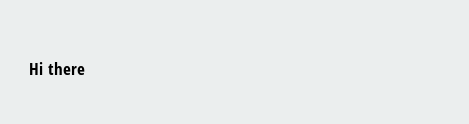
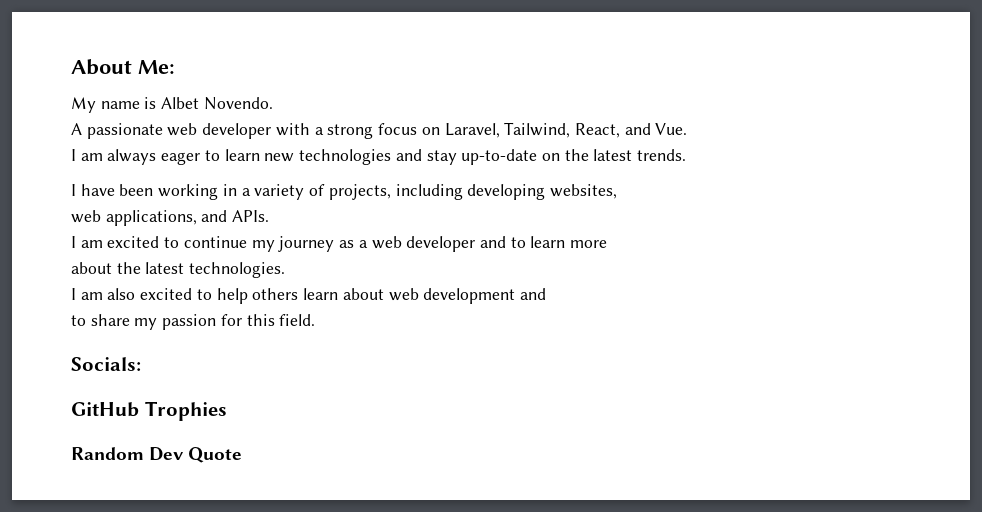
[29,62,85,75] Hi there -> [71,59,175,75] [71,97,273,113] [71,122,688,139] [71,149,687,165] [71,184,617,200] [71,210,270,226] [71,236,608,252] [71,262,286,278] [71,288,546,304] [71,314,316,330] [71,357,141,371] [71,401,227,421] [71,447,243,463] About Me: // My name is Albet Novendo. // A passionate web developer with a strong focus on Laravel, Tailwind, React, and Vue. // I am always eager to learn new technologies and stay up-to-date on the latest trends. // I have been working in a variety of projects, including developing websites, // web applications, and APIs. // I am excited to continue my journey as a web developer and to learn more // about the latest technologies. // I am also excited to help others learn about web development and // to share my passion for this field. // Socials: // GitHub Trophies // Random Dev Quote

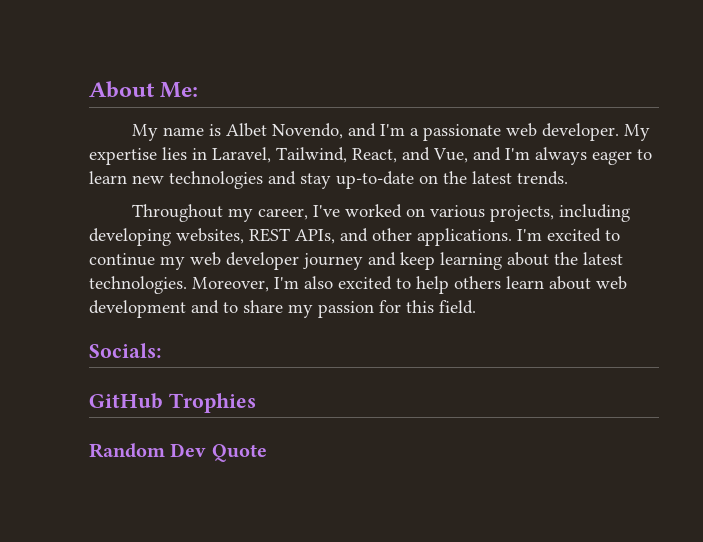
[203,97,273,110] [71,123,440,139] Novendo. // A passionate web developer with a strong focus on -> [271,123,650,141] [89,147,207,165] Novendo, and I'm a passionate web developer. My expertise lies in
[655,123,688,135] [71,149,103,161] Vue. // I am -> [433,147,530,163] Vue, and I'm
[71,184,617,200] [71,210,270,226] [71,236,608,252] I have been working in a variety of projects, including developing websites, // web applications, and APIs. // I am excited to continue my journey as a web developer and to learn more // -> [131,204,630,222] [89,228,620,246] [89,252,502,270] Throughout my career, I've worked on various projects, including developing websites, REST APIs, and other applications. I'm excited to continue my web developer journey and keep learning
[71,288,103,300] // I am -> [192,277,299,292] Moreover, I'm
(546, 294) // -> (219, 307) none

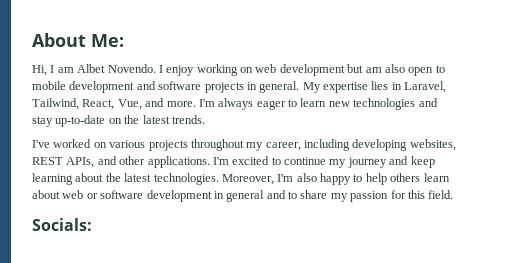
[131,123,619,141] My name is Albet Novendo, and I'm a passionate web developer. -> [32,64,445,76] [32,81,300,93] Hi, I am Albet Novendo. I enjoy working on web development but am also open to mobile development and software projects in general.
[402,147,430,161] and -> (115, 104) none
(501, 154) none -> [166,101,196,107] more.
[131,204,308,222] Throughout my career, -> (205, 119) none
[489,205,554,222] projects, -> [148,139,301,151] projects throughout my career,
[190,252,299,270] web developer -> (347, 163) none
[338,276,392,290] excited -> [320,173,351,185] happy
[89,300,186,318] development -> [86,190,265,202] or software development in general
[89,393,256,413] [89,443,267,462] // GitHub Trophies // Random Dev Quote -> (92, 224) none

